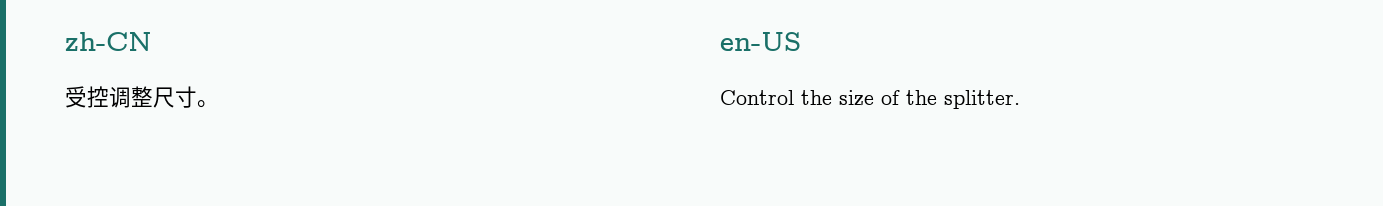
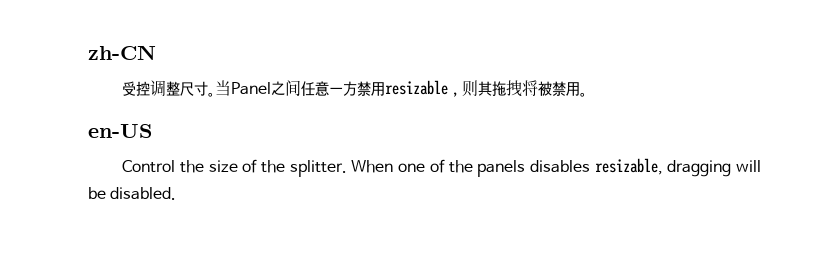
(219, 104) none -> [215,80,588,97] 当Panel之间任意一方禁用resizable，则其拖拽将被禁用。
(1020, 99) none -> [351,158,761,177] [88,187,177,200] When one of the panels disables resizable, dragging will be disabled.

